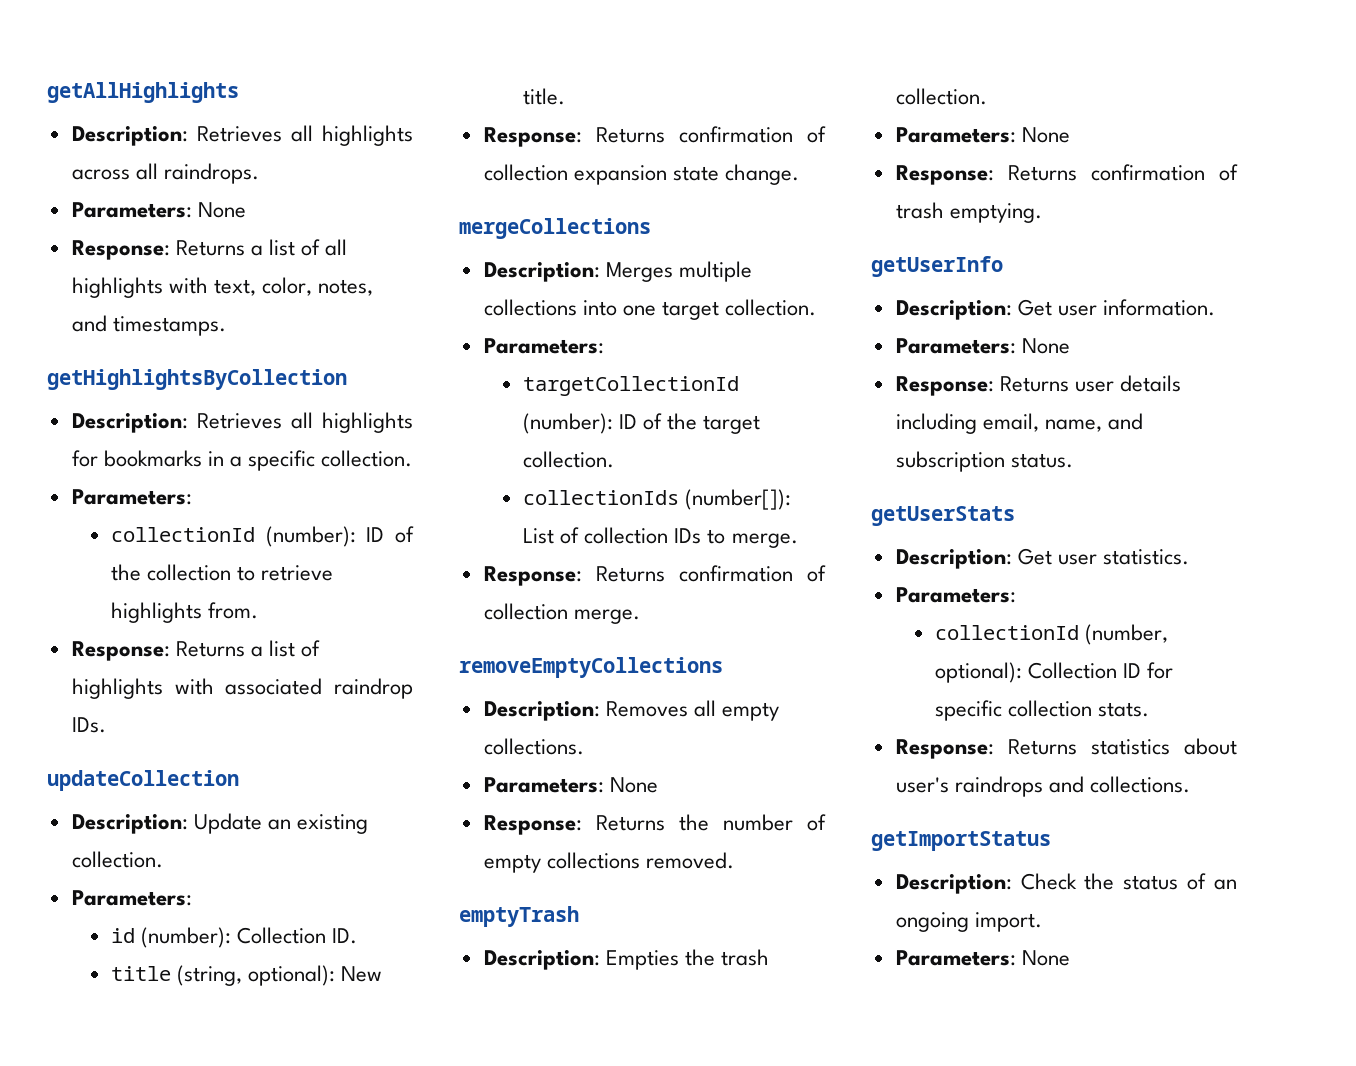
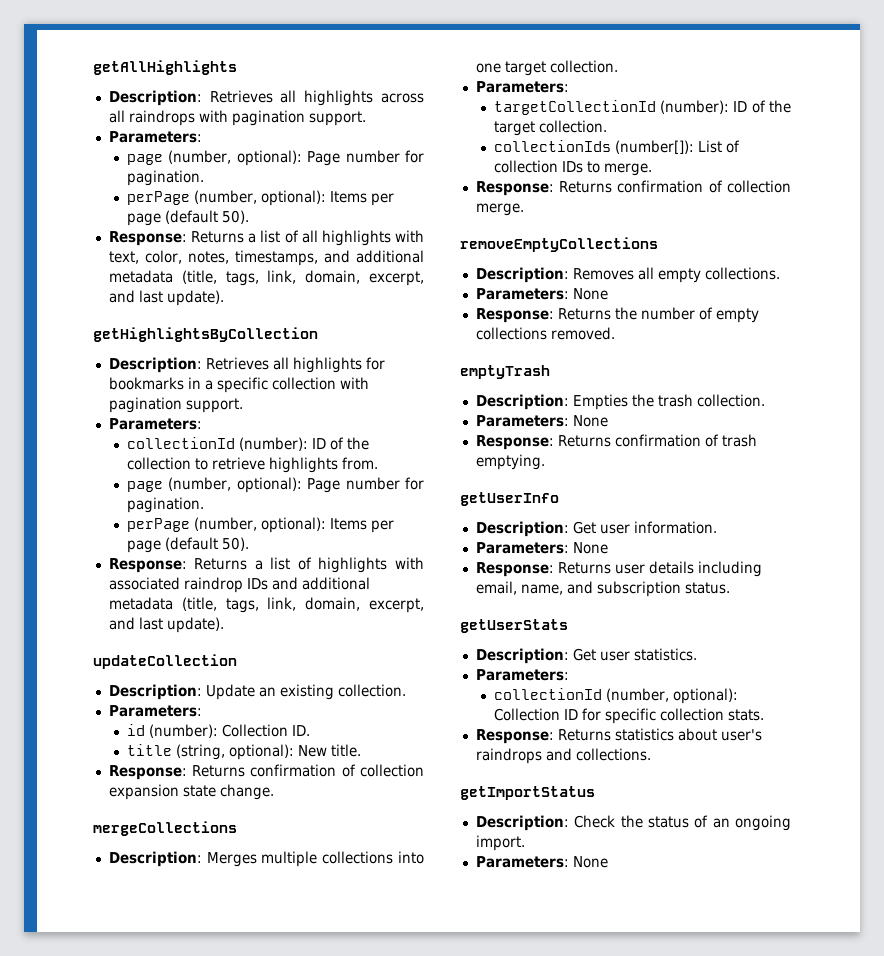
[163,163,259,184] [71,202,246,218] raindrops. // Parameters: None -> [128,110,366,126] [108,131,202,143] [126,150,424,166] [126,170,204,186] [126,190,394,206] [126,210,249,226] raindrops with pagination support. // Parameters: // page (number, optional): Page number for pagination. // perPage (number, optional): Items per page (default 50).
[71,315,226,336] and timestamps. -> [234,250,424,266] [108,270,424,286] [108,290,224,306] timestamps, and additional metadata (title, tags, link, domain, excerpt, and last update).
[321,450,413,467] collection. -> [271,377,369,390] [108,397,243,413] collection with pagination support.
(259, 610) none -> [126,477,424,493] [126,497,204,513] [126,517,394,533] [126,537,249,553] // page (number, optional): Page number for pagination. // perPage (number, optional): Items per page (default 50).
[71,717,106,733] IDs. -> [246,577,370,590] [108,597,424,613] [108,617,224,633] IDs and additional metadata (title, tags, link, domain, excerpt, and last update).

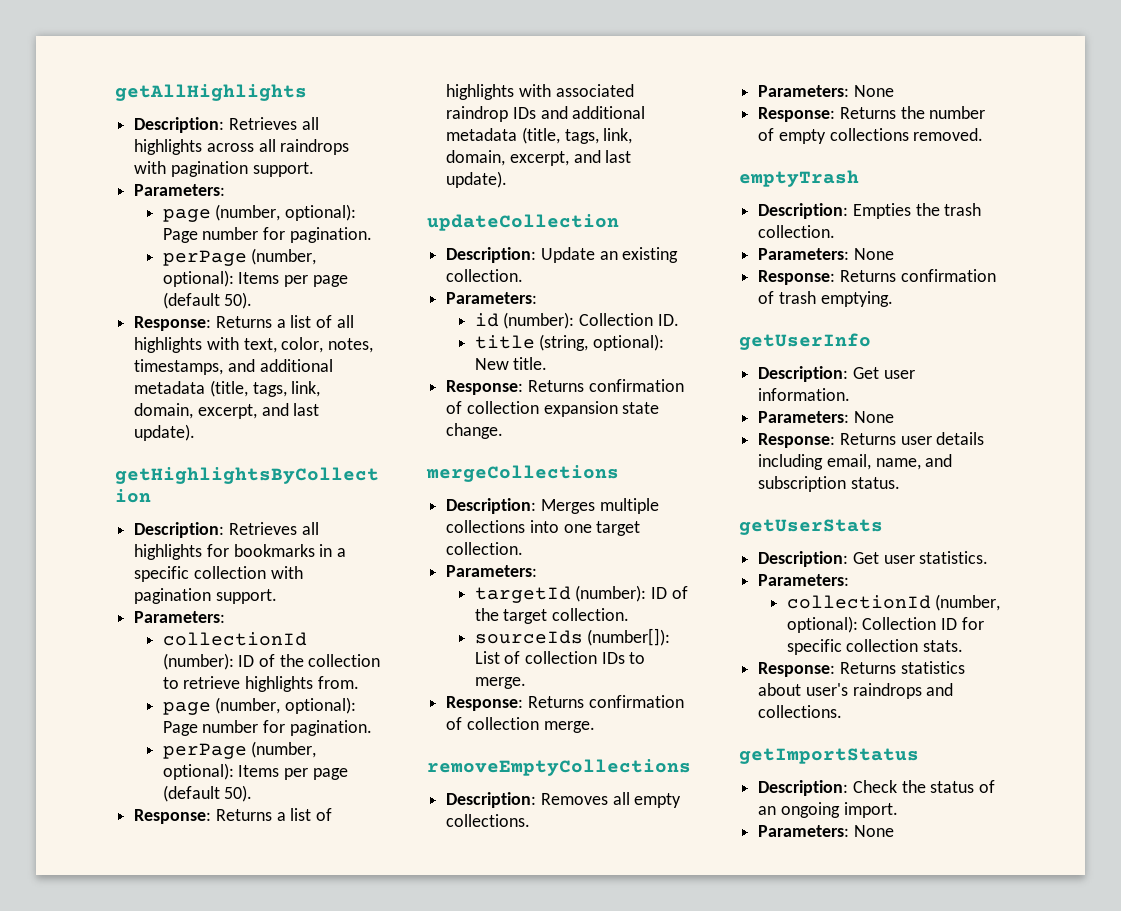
[493,100,656,115] targetCollectionId -> [474,586,571,603] targetId
[493,140,611,152] collectionIds -> [474,630,583,644] sourceIds

